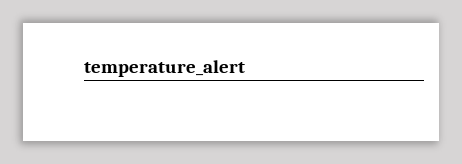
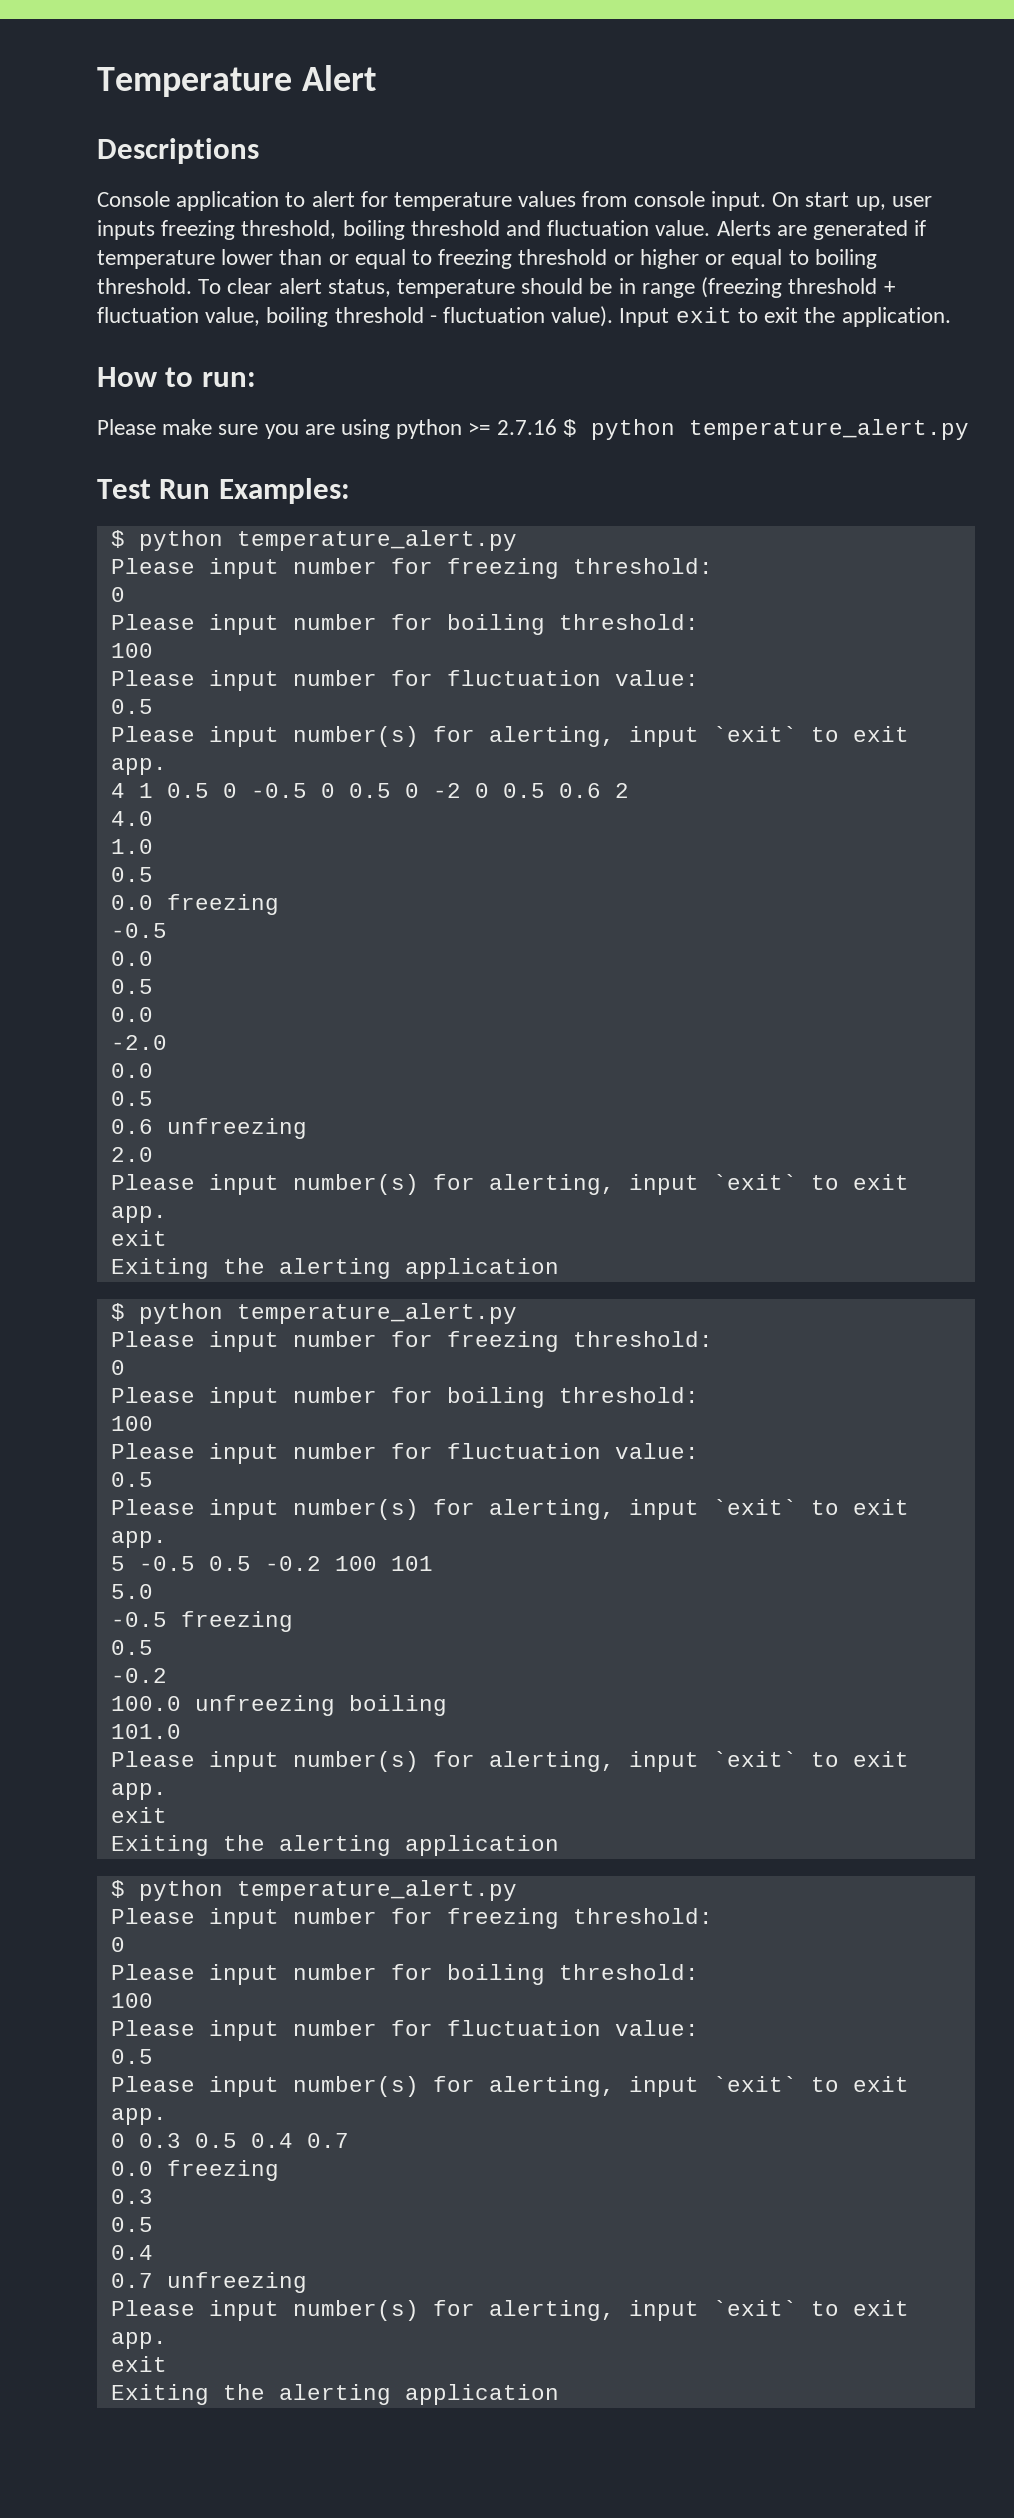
[84,60,245,77] temperature_alert -> [97,65,376,97] [97,138,259,164] [97,191,932,211] [97,220,927,240] [97,249,877,269] [97,277,895,298] [97,306,951,327] [97,367,256,387] [97,419,969,440] [97,478,350,504] [110,530,517,551] [110,558,713,579] [110,587,125,602] [110,614,699,635] [110,643,153,658] [110,670,699,691] [110,699,153,714] [110,726,909,747] [110,758,167,775] [110,783,629,798] [110,811,153,826] [110,839,153,854] [110,867,153,882] [110,894,279,915] [110,923,167,938] [110,951,153,966] [110,979,153,994] [110,1007,153,1022] [110,1035,167,1050] [110,1063,153,1078] [110,1091,153,1106] [110,1118,307,1139] [110,1147,153,1162] [110,1174,909,1195] [110,1206,167,1223] [110,1230,167,1246] [110,1258,559,1279] [110,1303,517,1324] [110,1331,713,1352] [110,1360,125,1375] [110,1387,699,1408] [110,1416,153,1431] [110,1443,699,1464] [110,1472,153,1487] [110,1499,909,1520] [110,1531,167,1548] [110,1556,433,1571] [110,1584,153,1599] [110,1611,293,1632] [110,1640,153,1655] [110,1668,167,1683] [110,1695,447,1716] [110,1724,181,1739] [110,1751,909,1772] [110,1783,167,1800] [110,1807,167,1823] [110,1835,559,1856] [110,1880,517,1901] [110,1908,713,1929] [110,1937,125,1952] [110,1964,699,1985] [110,1993,153,2008] [110,2020,699,2041] [110,2049,153,2064] [110,2076,909,2097] [110,2108,167,2125] [110,2133,349,2148] [110,2160,279,2181] [110,2189,153,2204] [110,2217,153,2232] [110,2245,153,2260] [110,2272,307,2293] [110,2300,909,2321] [110,2332,167,2349] [110,2356,167,2372] [110,2384,559,2405] Temperature Alert // Descriptions // Console application to alert for temperature values from console input. On start up, user inputs freezing threshold, boiling threshold and fluctuation value. Alerts are generated if temperature lower than or equal to freezing threshold or higher or equal to boiling threshold. To clear alert status, temperature should be in range (freezing threshold + fluctuation value, boiling threshold - fluctuation value). Input exit to exit the application. // How to run: // Please make sure you are using python >= 2.7.16 $ python temperature_alert.py // Test Run Examples: // $ python temperature_alert.py // Please input number for freezing threshold: // 0 // Please input number for boiling threshold: // 100 // Please input number for fluctuation value: // 0.5 // Please input number(s) for alerting, input `exit` to exit app. // 4 1 0.5 0 -0.5 0 0.5 0 -2 0 0.5 0.6 2 // 4.0 // 1.0 // 0.5 // 0.0 freezing // -0.5 // 0.0 // 0.5 // 0.0 // -2.0 // 0.0 // 0.5 // 0.6 unfreezing // 2.0 // Please input number(s) for alerting, input `exit` to exit app. // exit // Exiting the alerting application // $ python temperature_alert.py // Please input number for freezing threshold: // 0 // Please input number for boiling threshold: // 100 // Please input number for fluctuation value: // 0.5 // Please input number(s) for alerting, input `exit` to exit app. // 5 -0.5 0.5 -0.2 100 101 // 5.0 // -0.5 freezing // 0.5 // -0.2 // 100.0 unfreezing boiling // 101.0 // Please input number(s) for alerting, input `exit` to exit app. // exit // Exiting the alerting application // $ python temperature_alert.py // Please input number for freezing threshold: // 0 // Please input number for boiling threshold: // 100 // Please input number for fluctuation value: // 0.5 // Please input number(s) for alerting, input `exit` to exit app. // 0 0.3 0.5 0.4 0.7 // 0.0 freezing // 0.3 // 0.5 // 0.4 // 0.7 unfreezing // Please input number(s) for alerting, input `exit` to exit app. // exit // Exiting the alerting application

